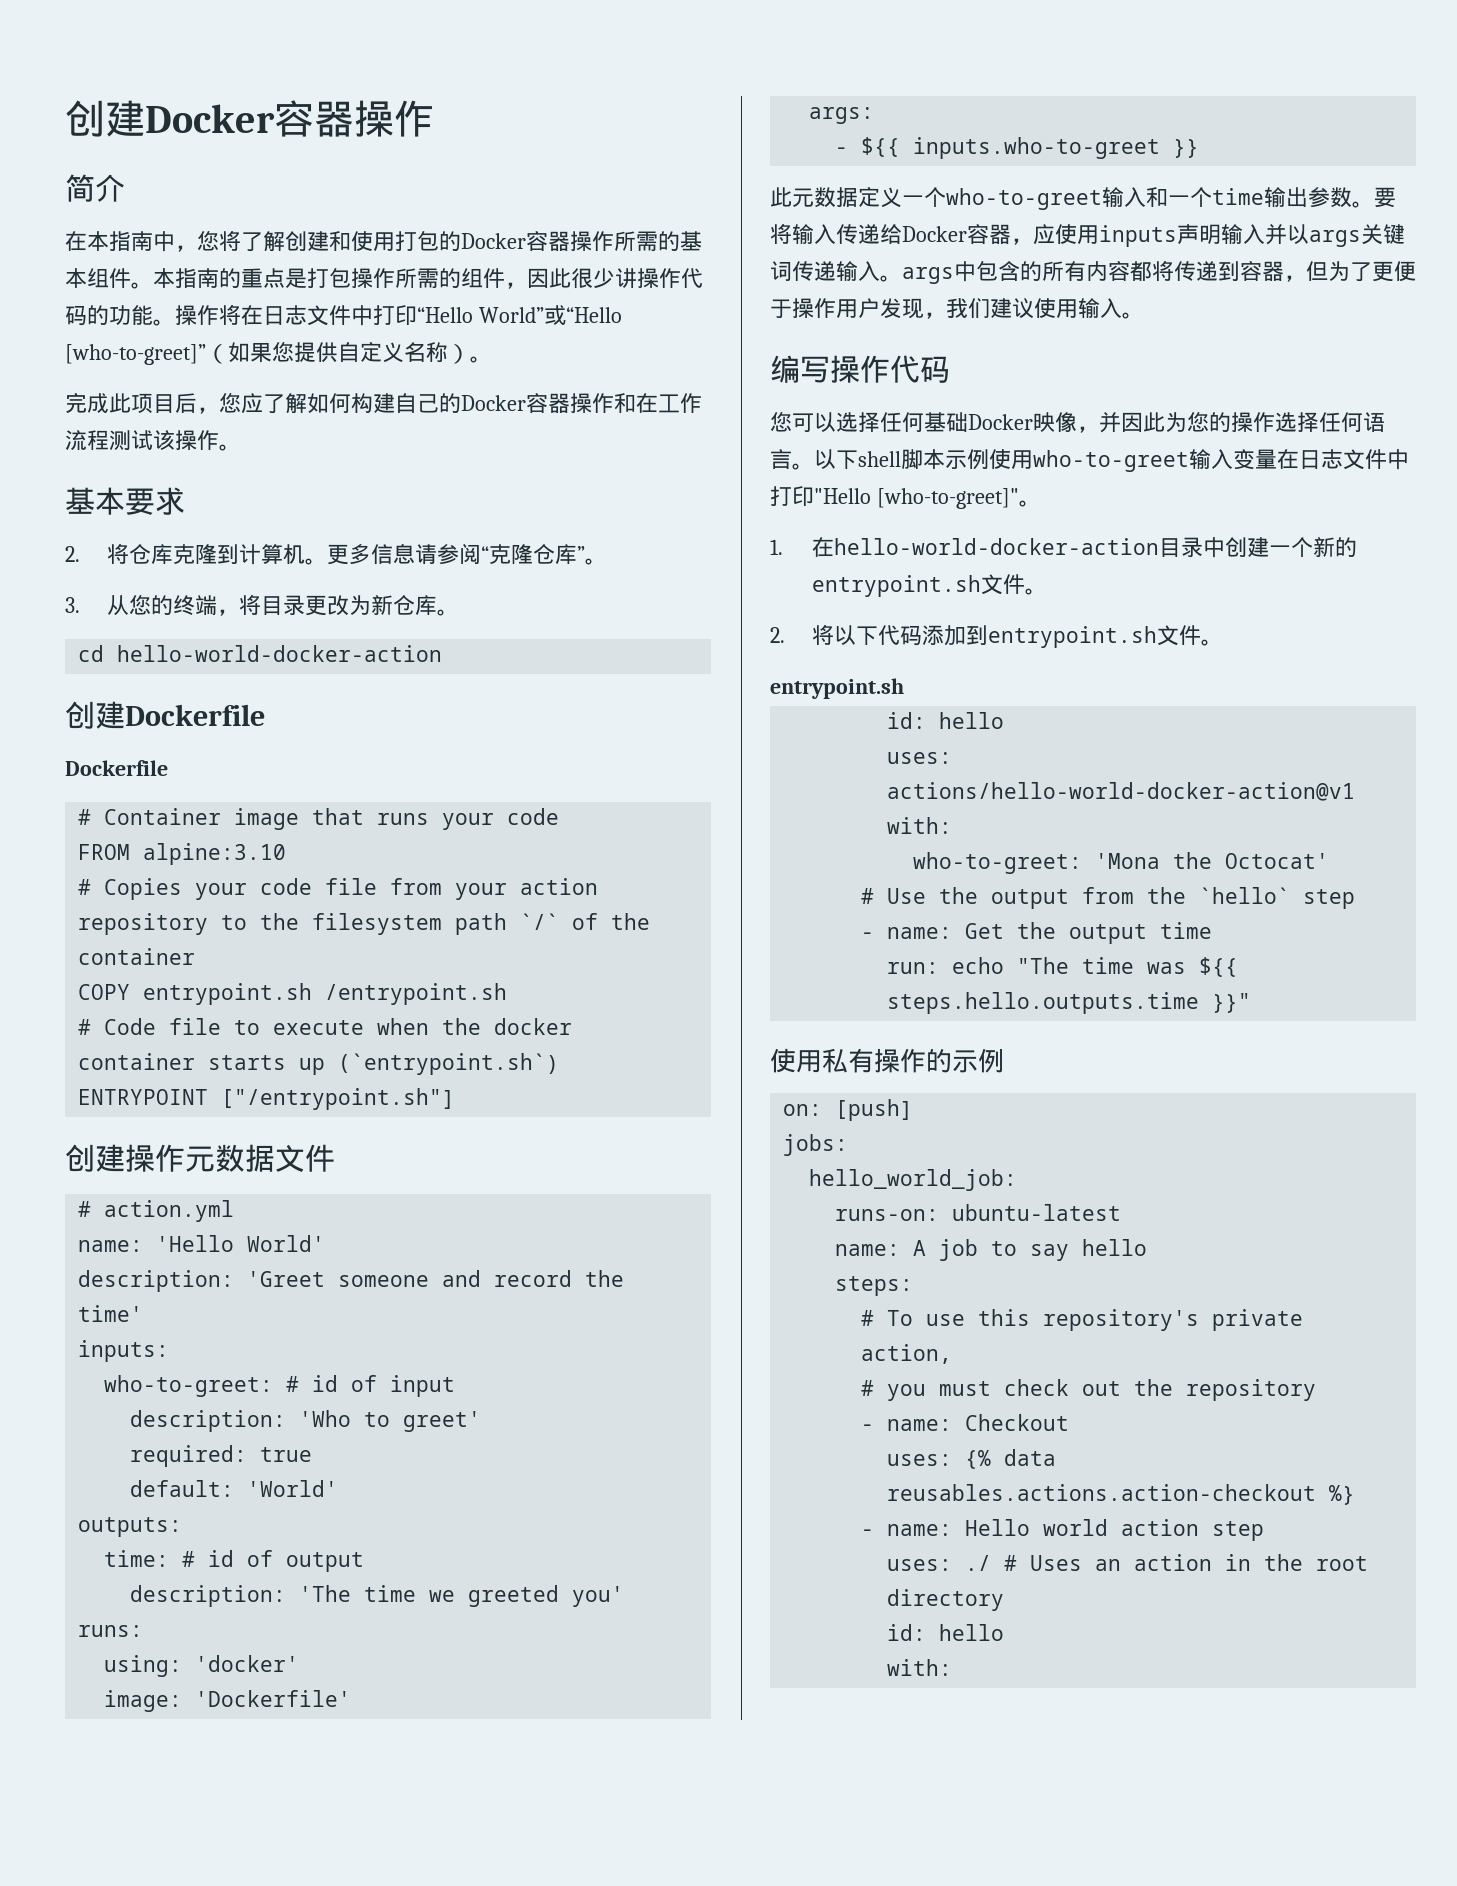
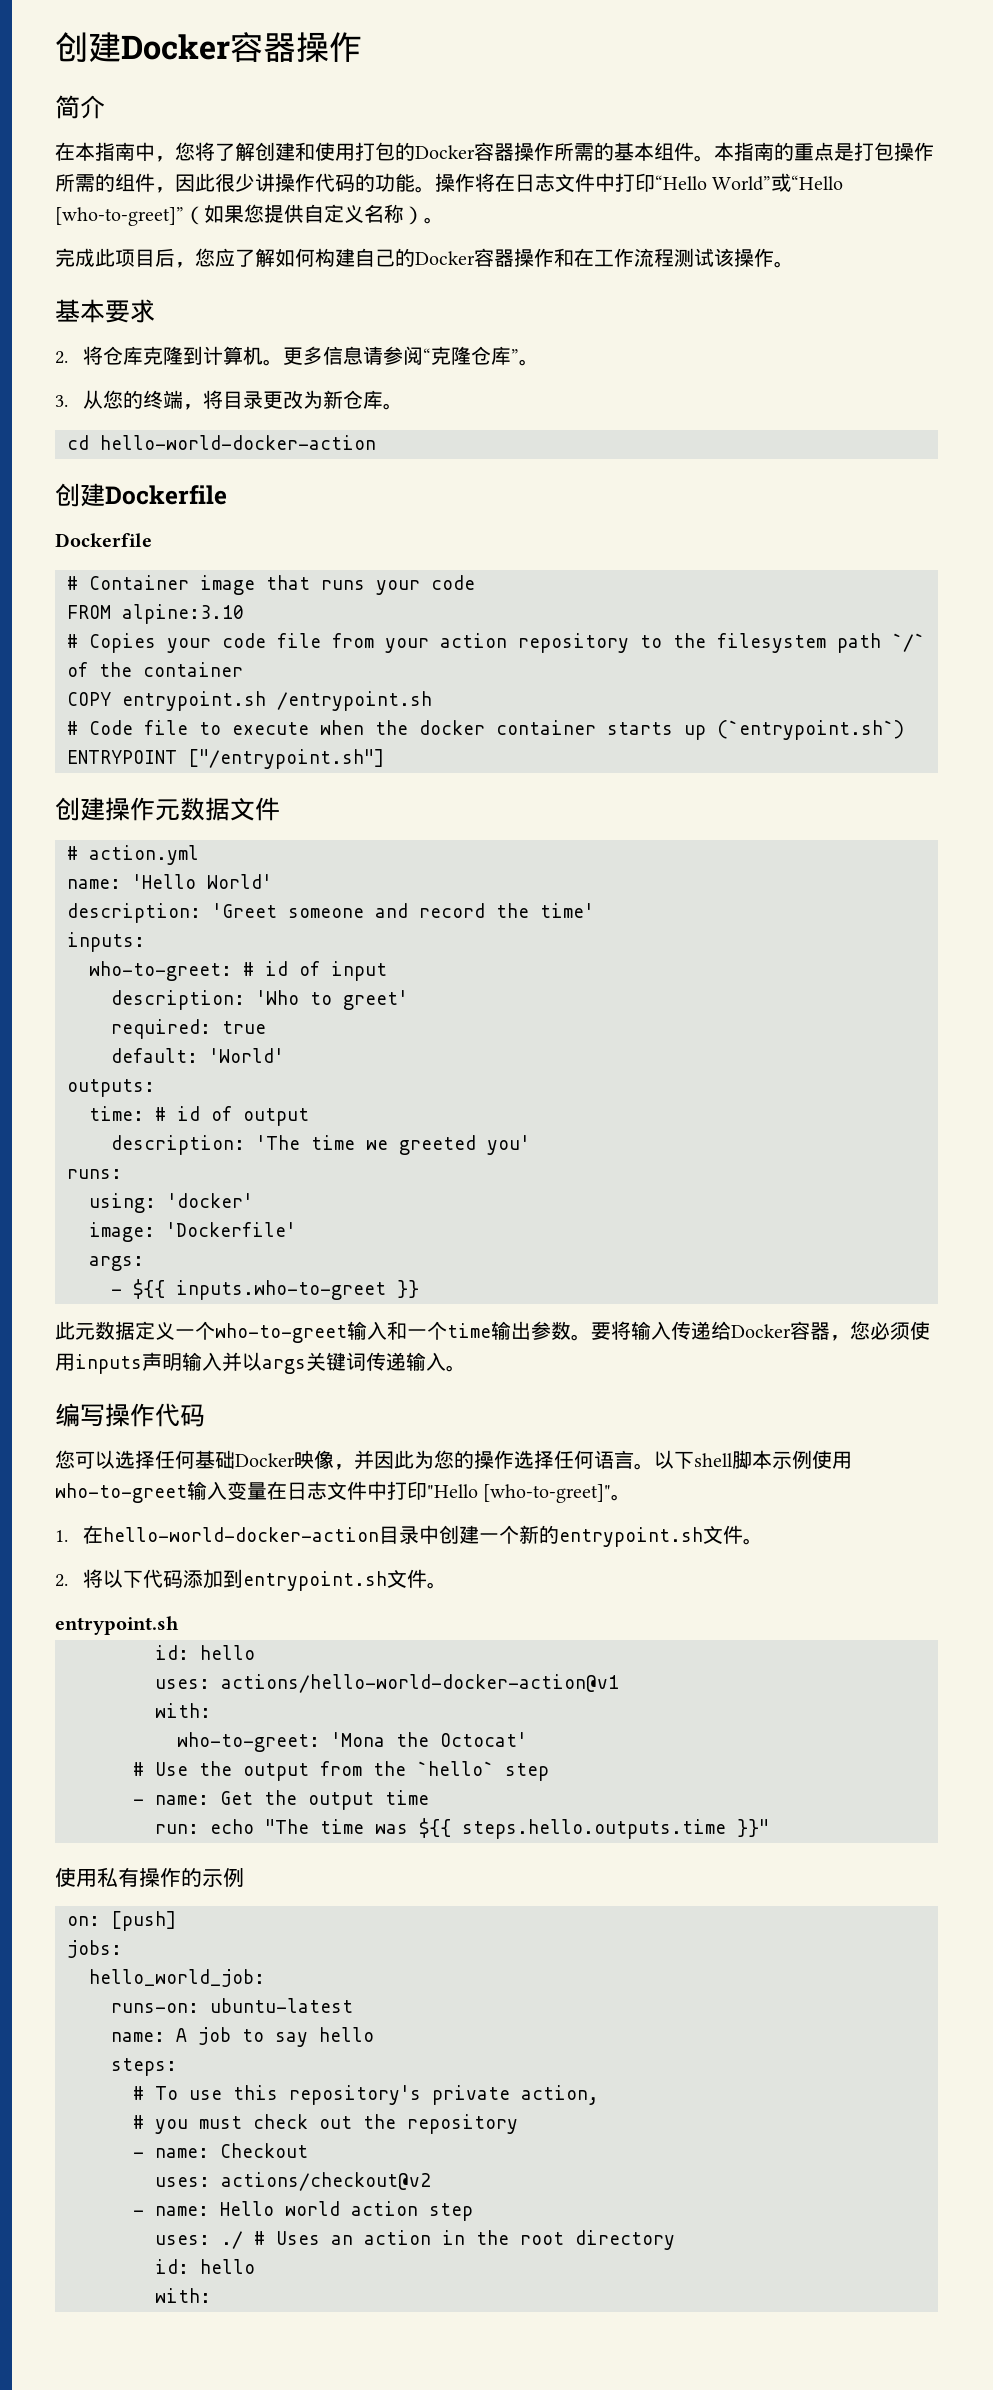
[1033,224,1055,245] 应 -> [850,1321,910,1340] 您必须
[902,260,1416,284] [770,298,1144,319] args中包含的所有内容都将传递到容器，但为了更便于操作用户发现，我们建议使用输入。 -> (466, 1368) none
[965,1449,1057,1469] [887,1484,1356,1505] {% data reusables.actions.action-checkout %} -> [221,2172,431,2191] actions/checkout@v2

